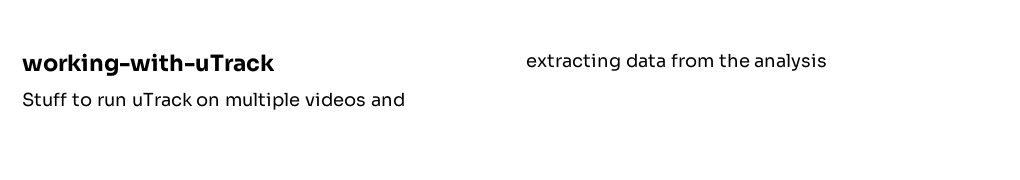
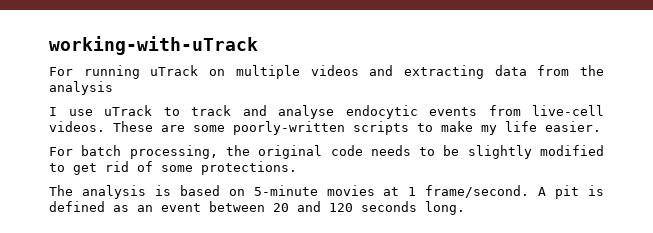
[22,92,127,107] Stuff to run -> [49,65,140,79] For running
(828, 62) none -> [49,105,604,119] [49,121,601,135] [49,145,605,159] [49,161,297,175] [49,185,605,199] [49,201,465,215] // I use uTrack to track and analyse endocytic events from live-cell videos. These are some poorly-written scripts to make my life easier. // For batch processing, the original code needs to be slightly modified to get rid of some protections. // The analysis is based on 5-minute movies at 1 frame/second. A pit is defined as an event between 20 and 120 seconds long.

